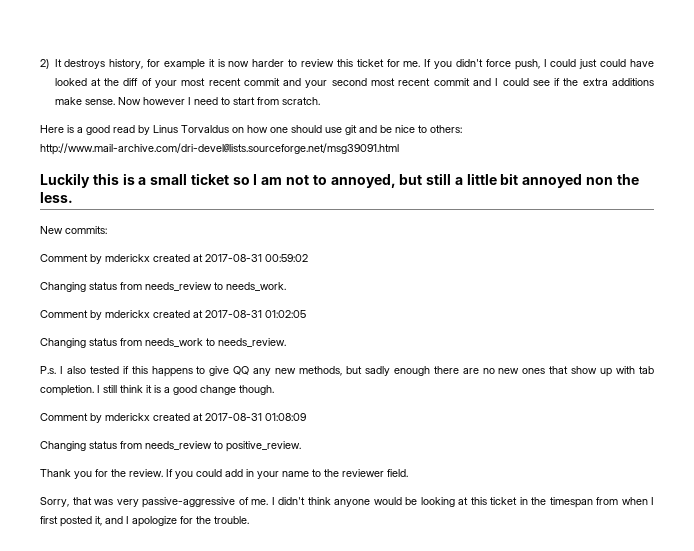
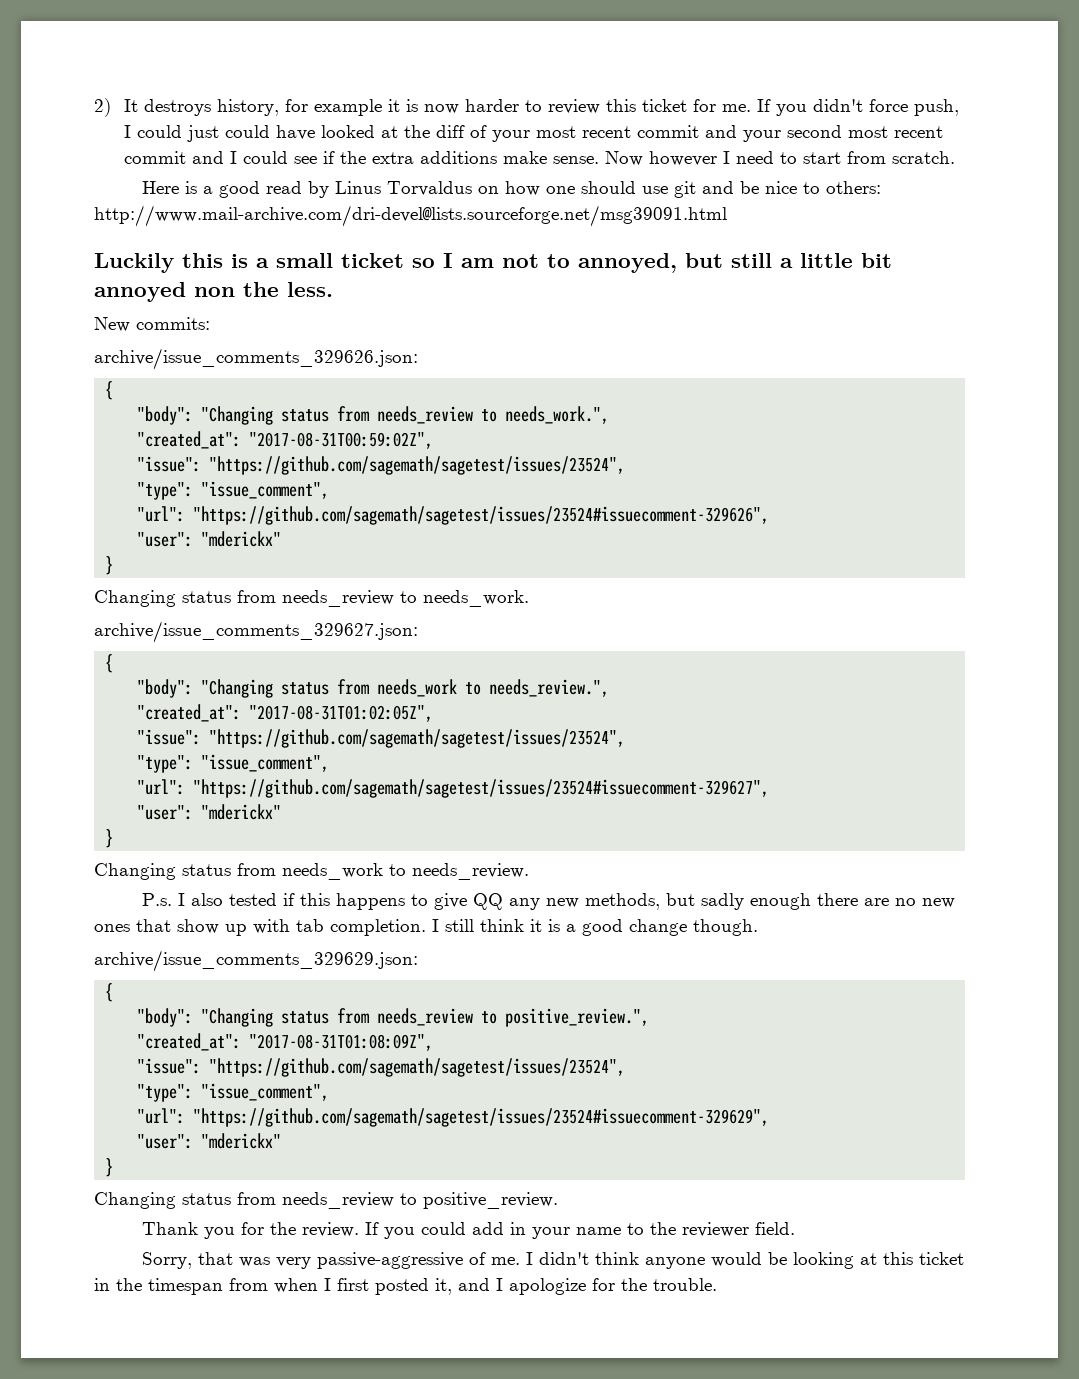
[40,254,308,264] Comment by mderickx created at 2017-08-31 00:59:02 -> [94,348,418,370] [105,381,114,400] [137,406,610,425] [137,431,434,449] [137,456,626,475] [137,481,330,500] [137,506,770,525] [137,531,282,547] [105,556,114,575] archive/issue_comments_329626.json: // { // "body": "Changing status from needs_review to needs_work.", // "created_at": "2017-08-31T00:59:02Z", // "issue": "https://github.com/sagemath/sagetest/issues/23524", // "type": "issue_comment", // "url": "https://github.com/sagemath/sagetest/issues/23524#issuecomment-329626", // "user": "mderickx" // }
[40,310,306,320] Comment by mderickx created at 2017-08-31 01:02:05 -> [94,621,418,643] [105,654,114,673] [137,679,610,698] [137,704,434,722] [137,729,626,748] [137,754,330,773] [137,779,770,798] [137,804,282,820] [105,829,114,848] archive/issue_comments_329627.json: // { // "body": "Changing status from needs_work to needs_review.", // "created_at": "2017-08-31T01:02:05Z", // "issue": "https://github.com/sagemath/sagetest/issues/23524", // "type": "issue_comment", // "url": "https://github.com/sagemath/sagetest/issues/23524#issuecomment-329627", // "user": "mderickx" // }
[40,413,306,423] Comment by mderickx created at 2017-08-31 01:08:09 -> [94,950,418,972] [105,983,114,1002] [137,1008,650,1027] [137,1033,434,1051] [137,1058,626,1077] [137,1083,330,1102] [137,1108,770,1127] [137,1133,282,1149] [105,1158,114,1177] archive/issue_comments_329629.json: // { // "body": "Changing status from needs_review to positive_review.", // "created_at": "2017-08-31T01:08:09Z", // "issue": "https://github.com/sagemath/sagetest/issues/23524", // "type": "issue_comment", // "url": "https://github.com/sagemath/sagetest/issues/23524#issuecomment-329629", // "user": "mderickx" // }

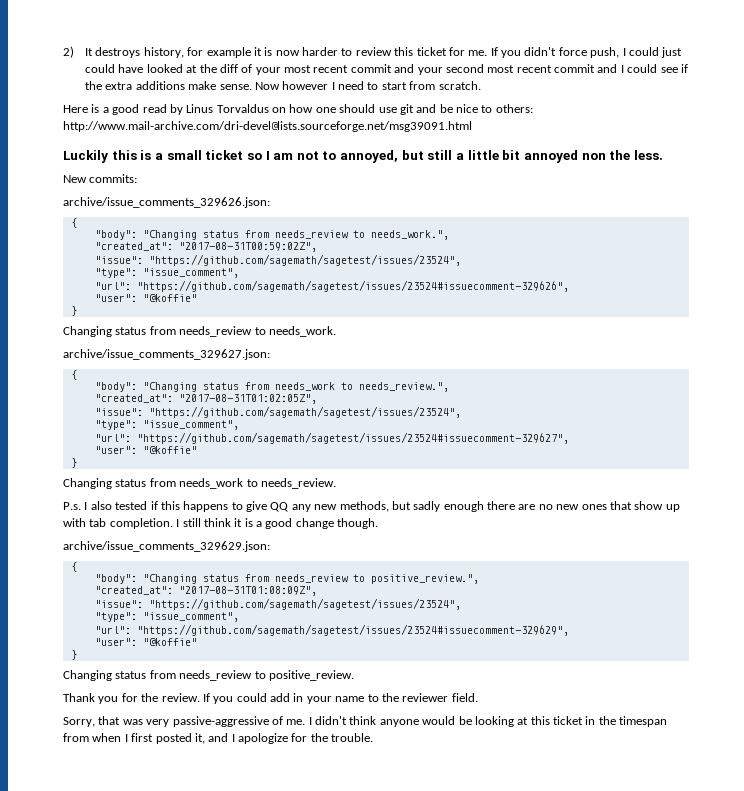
[201,531,282,547] "mderickx" -> [142,294,197,302] "@koffie"
[201,804,282,820] "mderickx" -> [142,446,197,454] "@koffie"
[201,1133,282,1149] "mderickx" -> [142,638,197,646] "@koffie"

